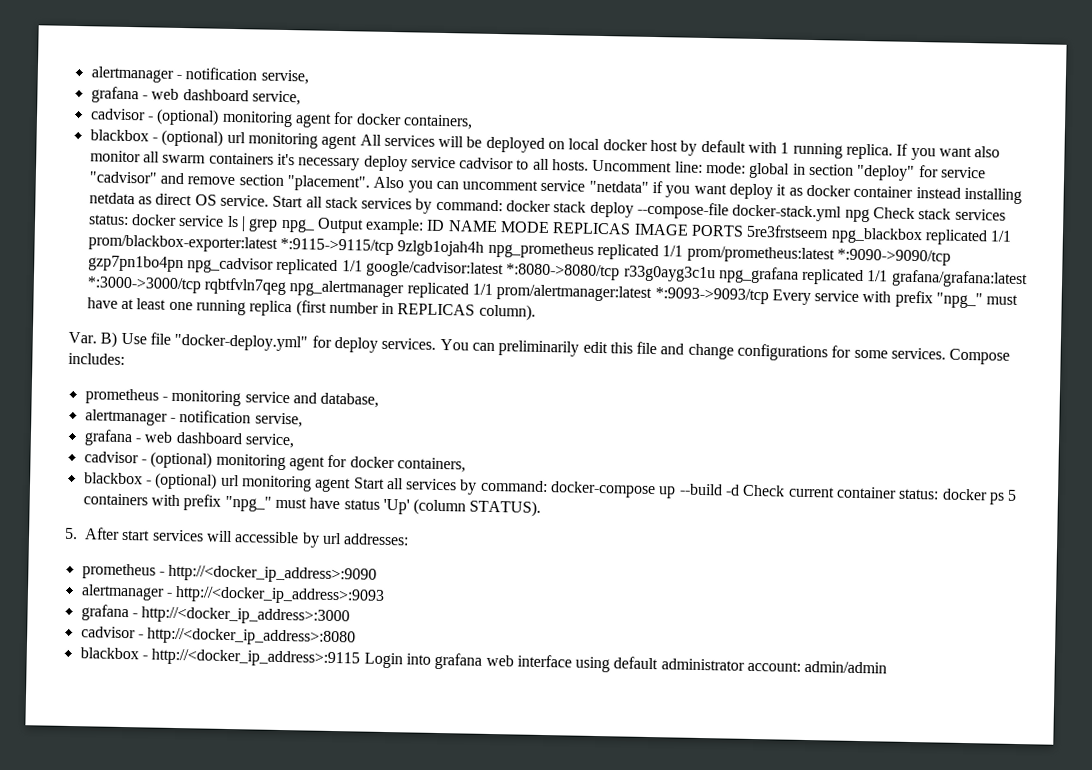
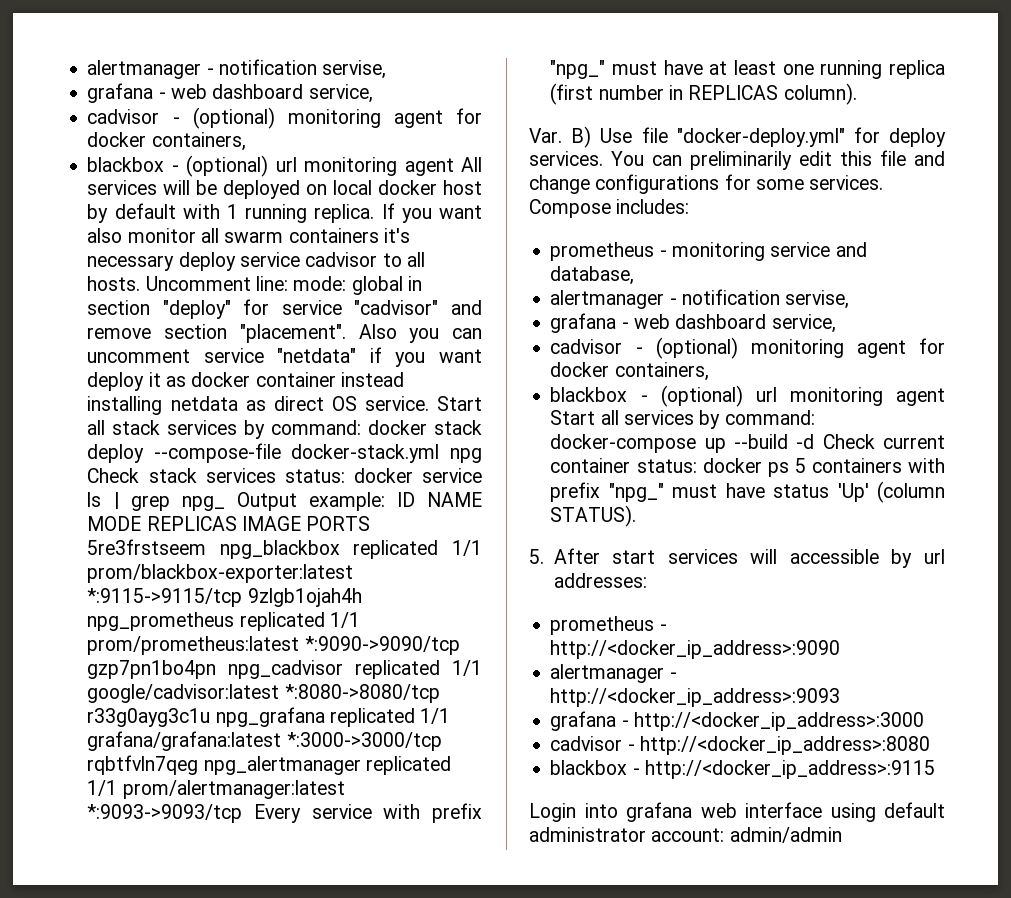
(361, 658) none -> (935, 769) //

